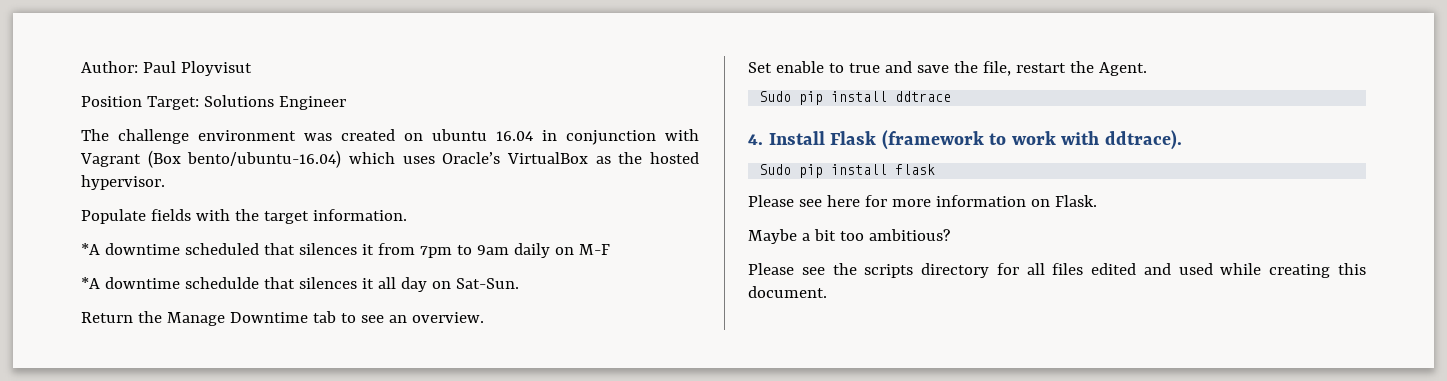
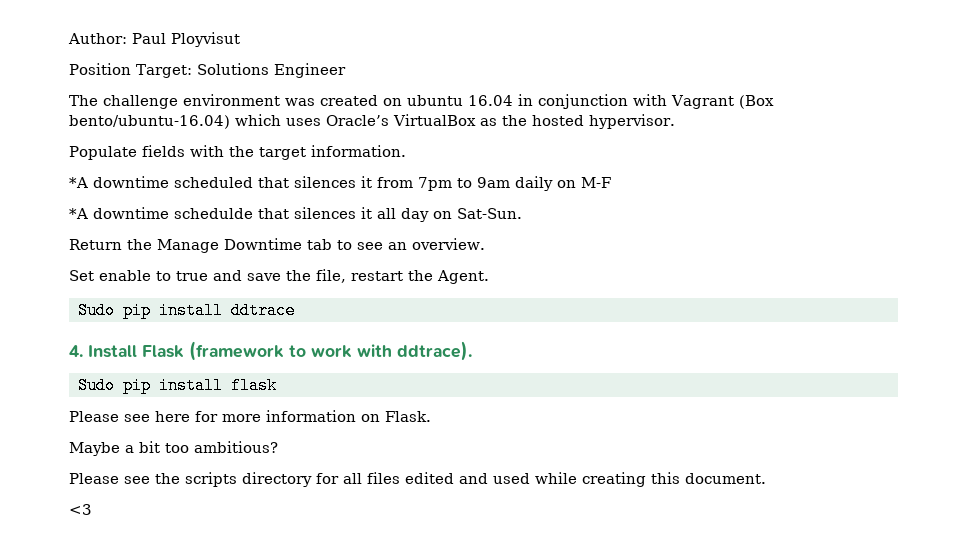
(827, 292) none -> [69,504,92,515] // <3

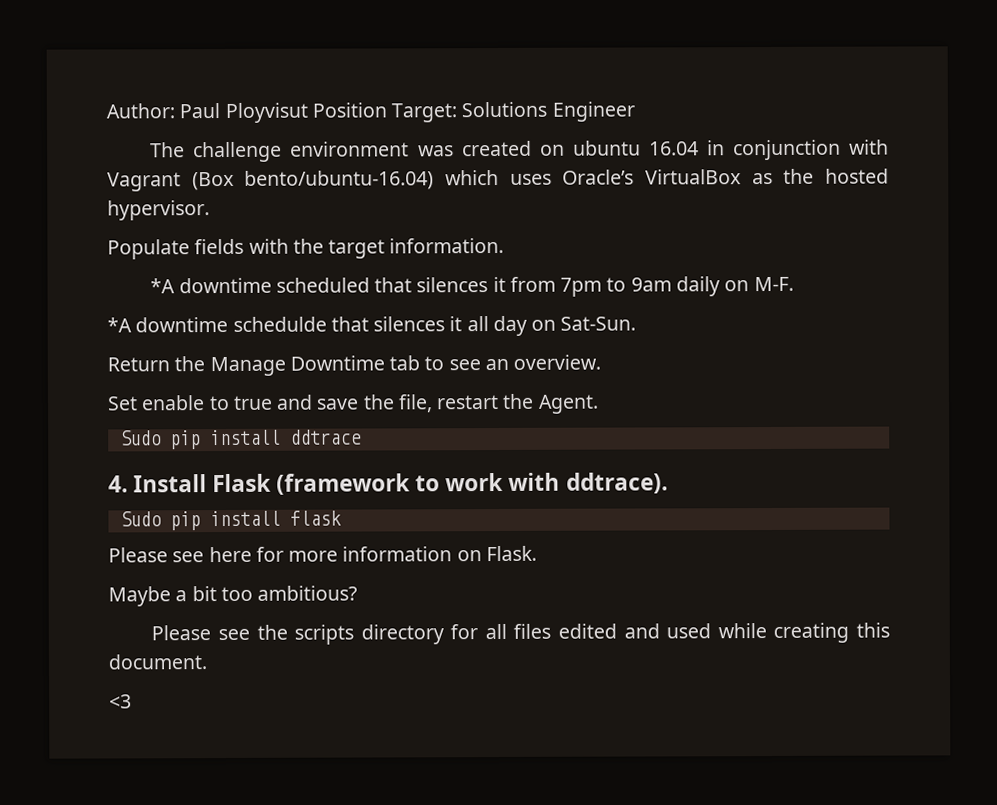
(240, 39) // -> (308, 113) none
[581,177,611,188] M-F -> [753,276,794,292] M-F.

